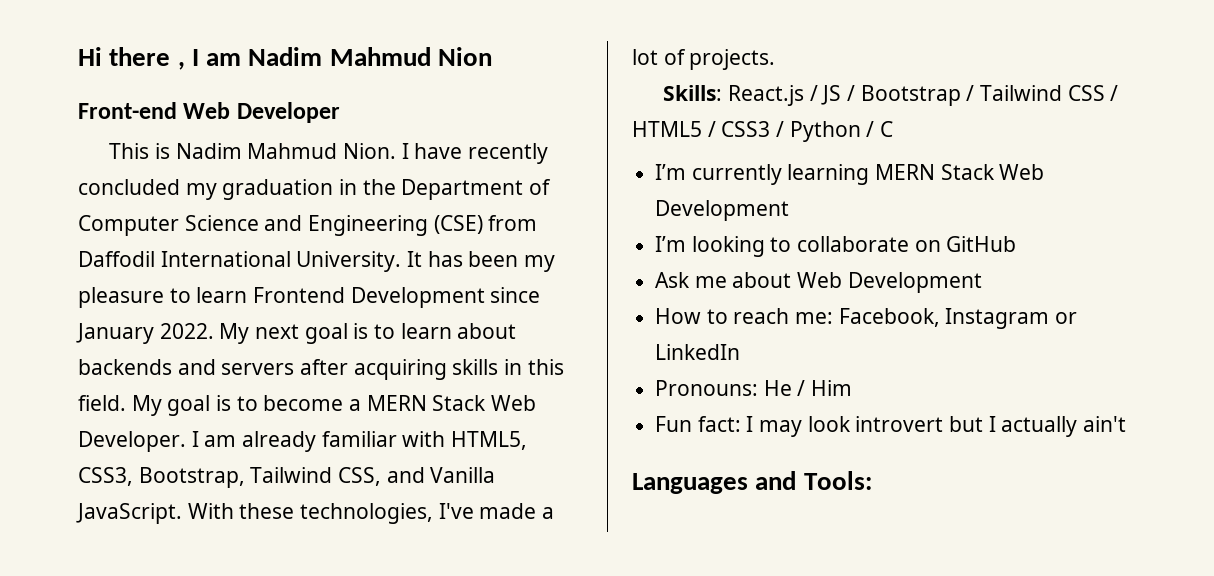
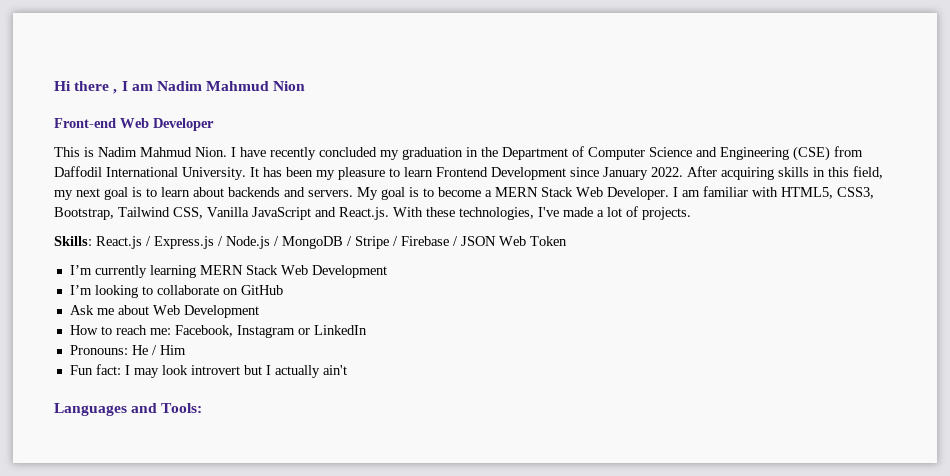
[219,323,250,344] My -> [687,166,883,180] [54,190,73,200] After acquiring skills in this field, my
[221,359,564,380] [78,395,126,411] servers after acquiring skills in this field. -> [308,190,353,197] servers.
[242,431,317,452] already -> (700, 193) none
[386,467,496,483] [76,503,182,524] and Vanilla JavaScript. -> [207,207,389,220] Vanilla JavaScript and React.js.
[821,85,1119,106] [632,121,894,142] JS / Bootstrap / Tailwind CSS / HTML5 / CSS3 / Python / C -> [154,236,567,249] Express.js / Node.js / MongoDB / Stripe / Firebase / JSON Web Token

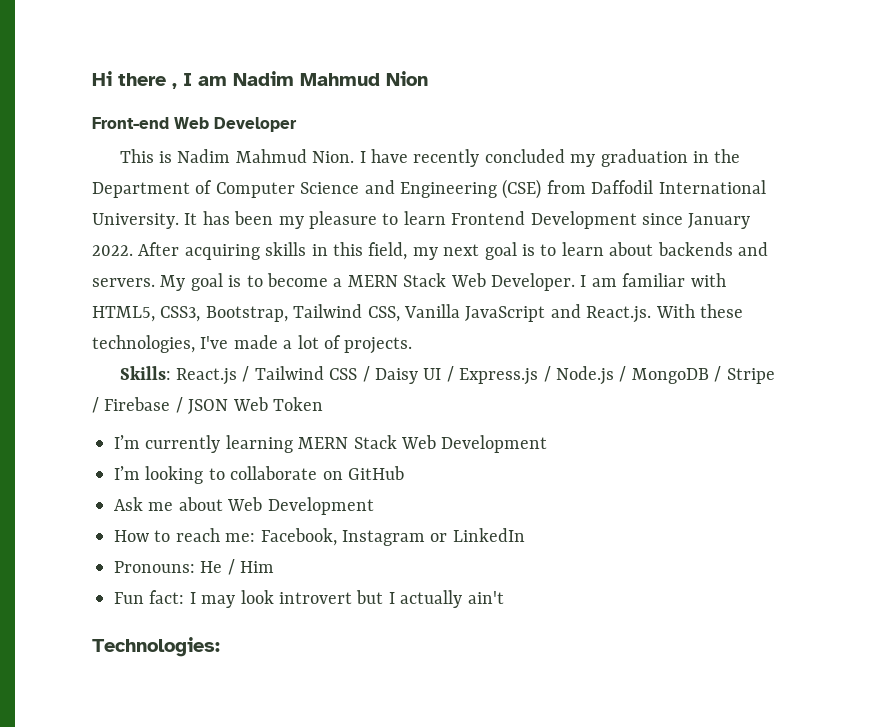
(151, 241) none -> [254,366,454,384] Tailwind CSS / Daisy UI /
[54,403,203,416] Languages and Tools: -> [92,637,220,657] Technologies:

